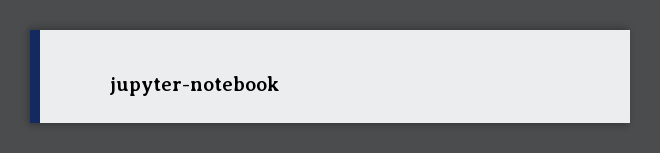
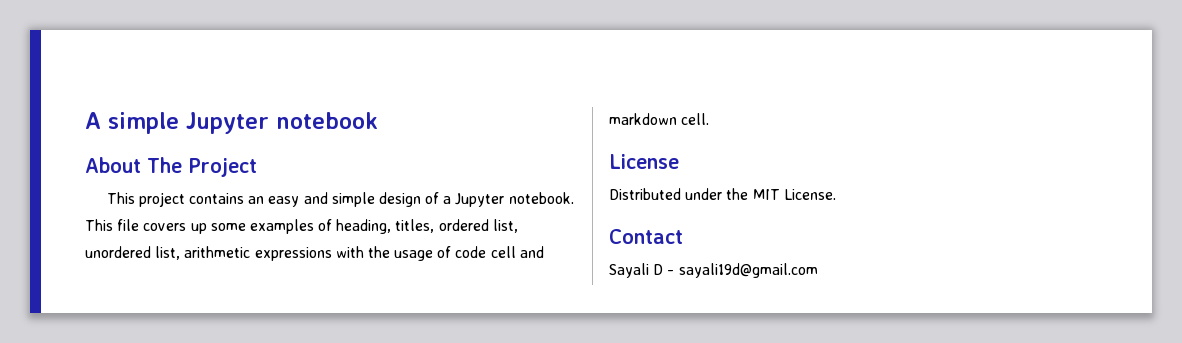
[109,76,279,96] jupyter-notebook -> [85,112,378,134] [85,157,257,177] [106,192,574,207] [85,219,518,234] [85,246,544,261] [609,113,710,125] [609,154,679,169] [609,188,836,200] [609,229,683,244] [609,263,818,278] A simple Jupyter notebook // About The Project // This project contains an easy and simple design of a Jupyter notebook. This file covers up some examples of heading, titles, ordered list, unordered list, arithmetic expressions with the usage of code cell and markdown cell. // License // Distributed under the MIT License. // Contact // Sayali D - sayali19d@gmail.com

